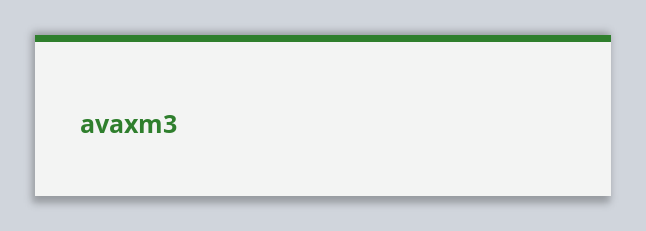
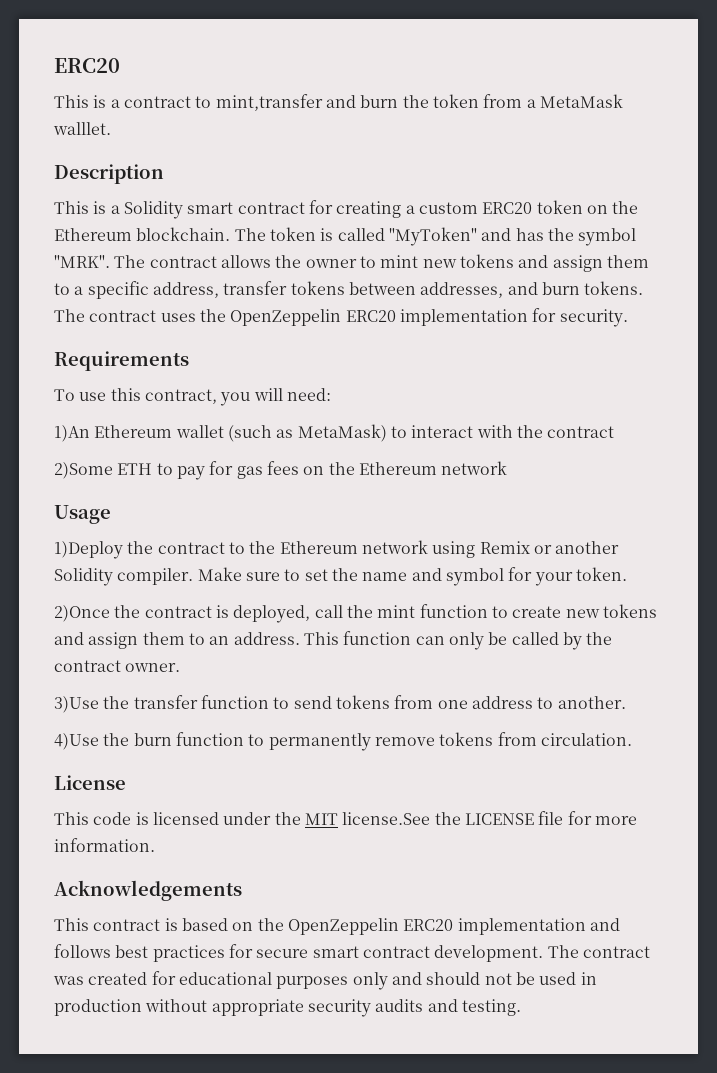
[80,115,177,133] avaxm3 -> [54,58,120,73] [54,94,623,111] [53,122,111,135] [54,164,164,184] [54,200,639,219] [54,227,637,246] [54,254,649,272] [54,281,644,299] [54,308,628,327] [54,351,189,371] [54,388,331,406] [54,424,615,442] [54,461,508,480] [54,505,111,524] [54,540,620,559] [54,567,627,586] [54,604,657,623] [54,631,613,650] [54,660,181,672] [54,695,626,713] [54,732,632,751] [54,775,126,790] [54,811,637,825] [54,838,155,852] [54,880,242,901] [54,918,620,935] [54,944,650,962] [53,971,597,990] [54,999,521,1017] ERC20 // This is a contract to mint,transfer and burn the token from a MetaMask walllet. // Description // This is a Solidity smart contract for creating a custom ERC20 token on the Ethereum blockchain. The token is called "MyToken" and has the symbol "MRK". The contract allows the owner to mint new tokens and assign them to a specific address, transfer tokens between addresses, and burn tokens. The contract uses the OpenZeppelin ERC20 implementation for security. // Requirements // To use this contract, you will need: // 1)An Ethereum wallet (such as MetaMask) to interact with the contract // 2)Some ETH to pay for gas fees on the Ethereum network // Usage // 1)Deploy the contract to the Ethereum network using Remix or another Solidity compiler. Make sure to set the name and symbol for your token. // 2)Once the contract is deployed, call the mint function to create new tokens and assign them to an address. This function can only be called by the contract owner. // 3)Use the transfer function to send tokens from one address to another. // 4)Use the burn function to permanently remove tokens from circulation. // License // This code is licensed under the MIT license.See the LICENSE file for more information. // Acknowledgements // This contract is based on the OpenZeppelin ERC20 implementation and follows best practices for secure smart contract development. The contract was created for educational purposes only and should not be used in production without appropriate security audits and testing.

